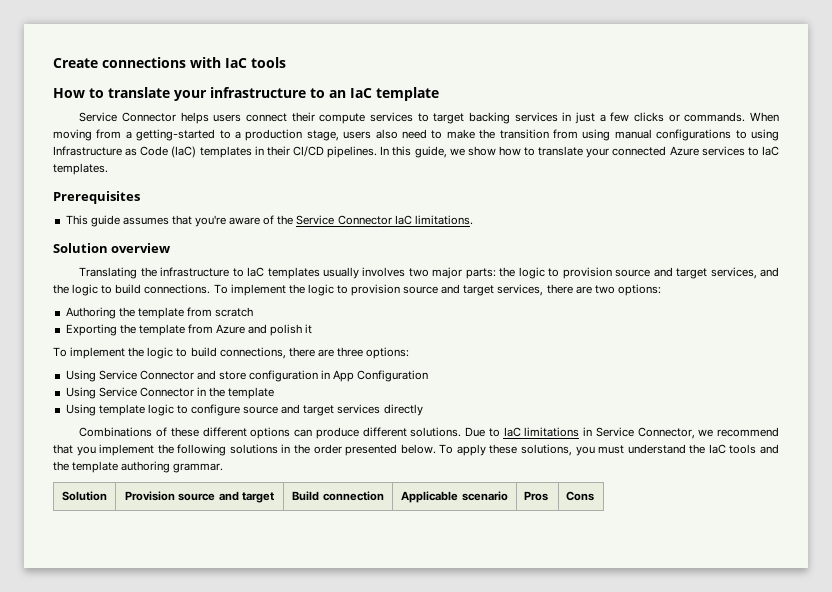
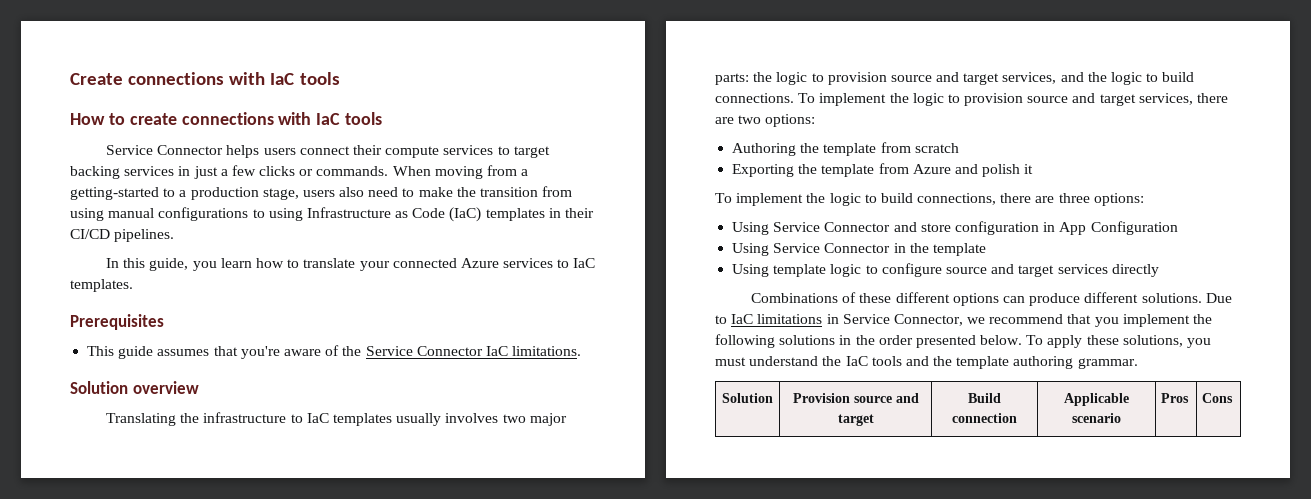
[108,87,439,101] translate your infrastructure to an IaC template -> [129,112,383,125] create connections with IaC tools
(378, 152) none -> (175, 235) //
[449,146,496,156] we show -> [192,258,252,271] you learn

